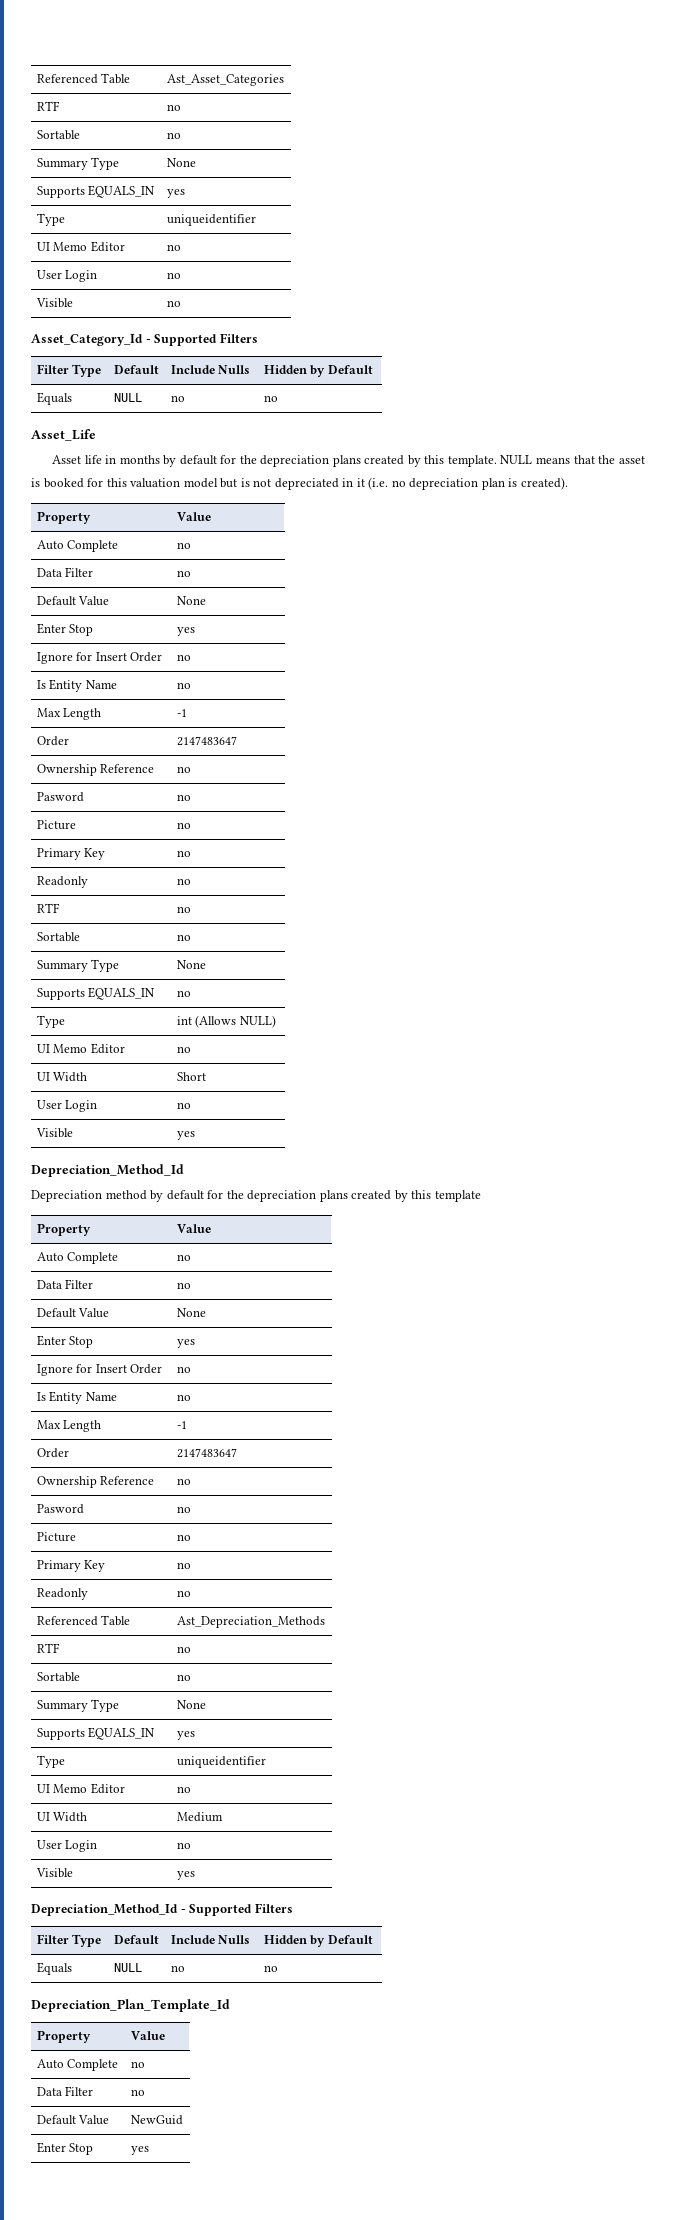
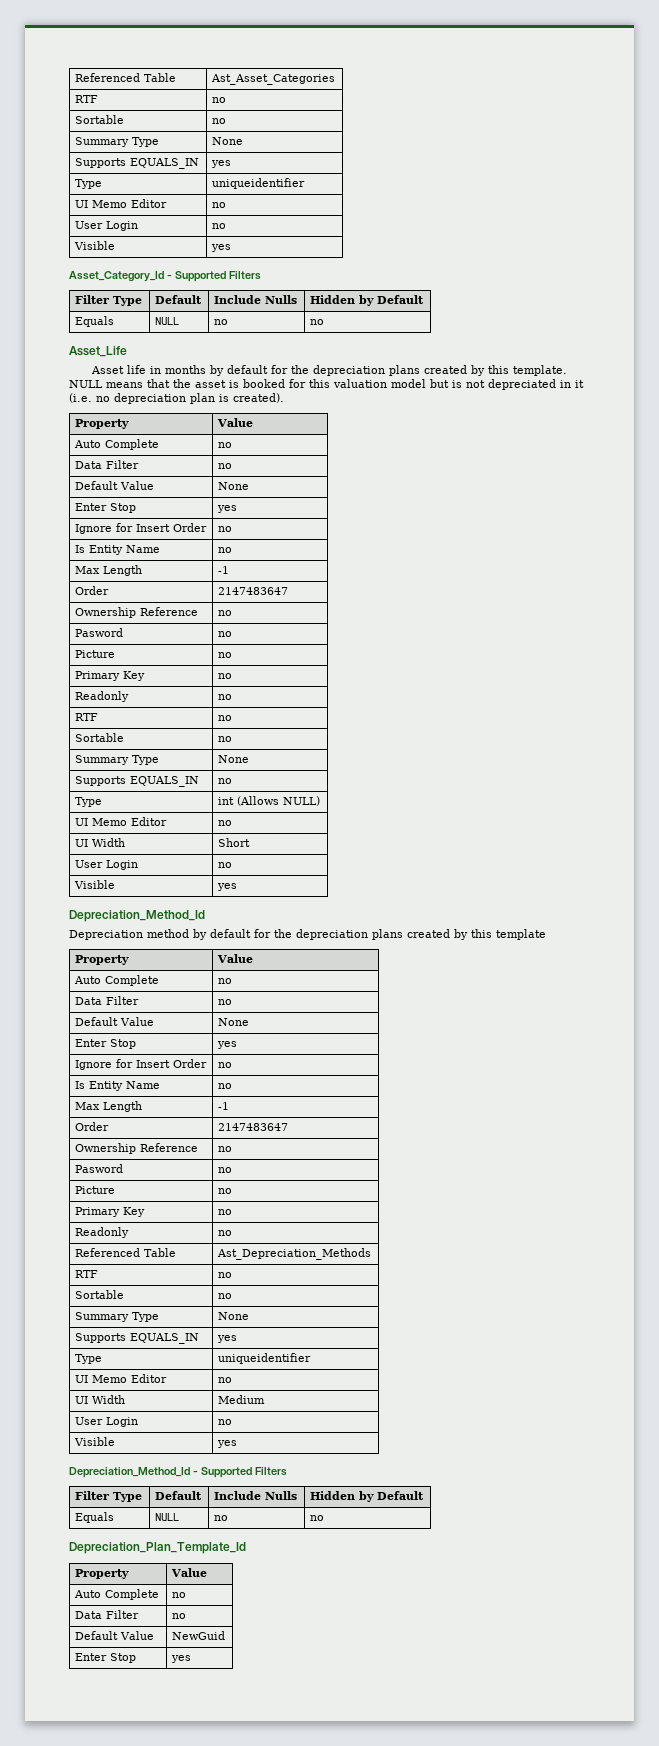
[166,300,181,307] no -> [211,244,232,252] yes

